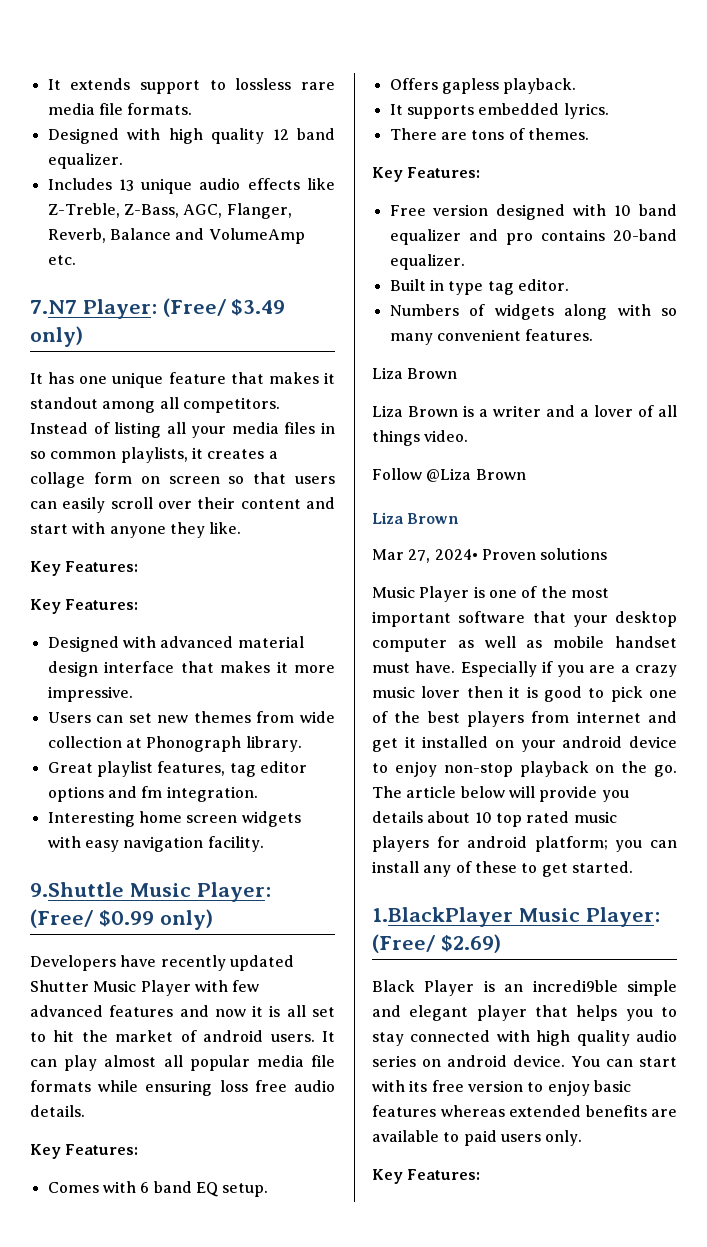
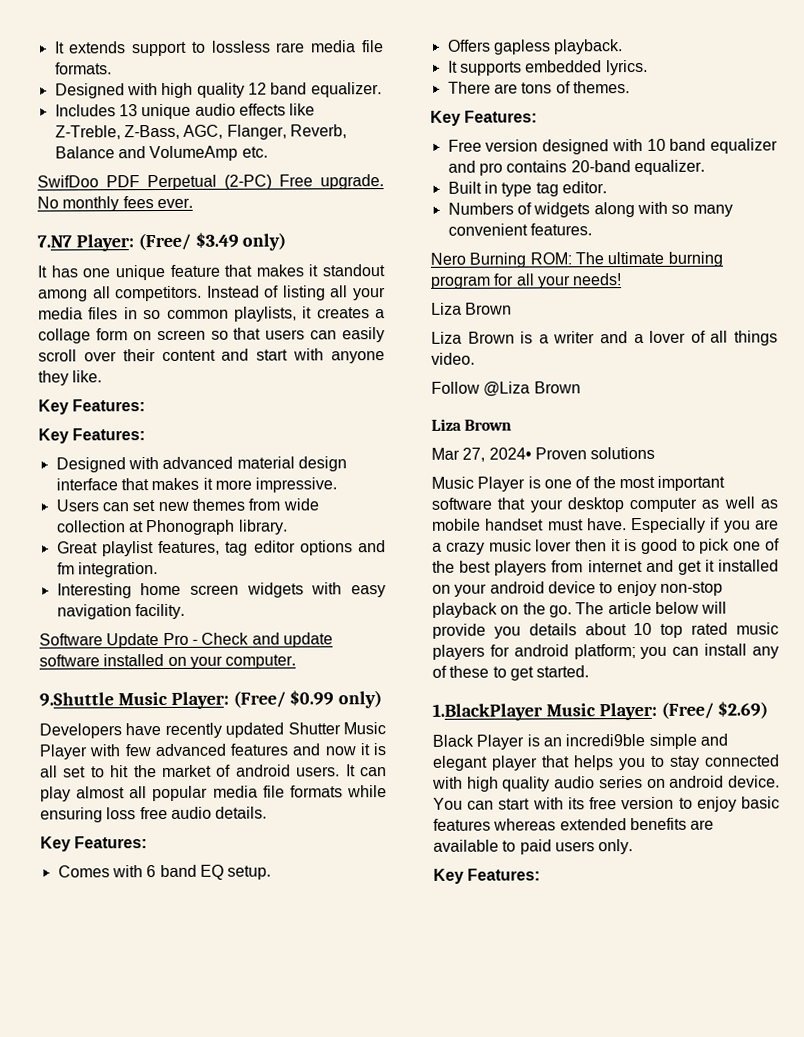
(76, 260) none -> [37,174,384,191] [37,196,193,212] // SwifDoo PDF Perpetual (2-PC) Free upgrade. No monthly fees ever.
(264, 844) none -> [39,632,333,649] [39,653,297,669] // Software Update Pro - Check and update software installed on your computer.
(594, 335) none -> [430,251,723,268] [430,273,623,289] // Nero Burning ROM: The ultimate burning program for all your needs!

